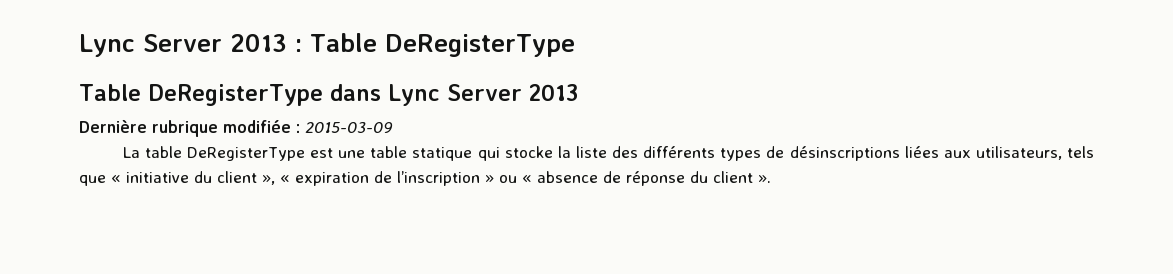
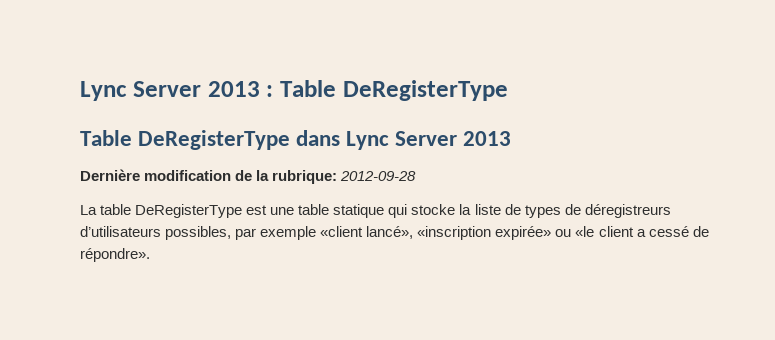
[152,120,393,137] rubrique modifiée : 2015-03-09 -> [144,170,417,184] modification de la rubrique: 2012-09-28
[611,146,1095,161] [79,171,771,186] des différents types de désinscriptions liées aux utilisateurs, tels que « initiative du client », « expiration de l’inscription » ou « absence de réponse du client ». -> [504,204,671,218] [80,226,709,240] [80,248,150,262] de types de déregistreurs d’utilisateurs possibles, par exemple «client lancé», «inscription expirée» ou «le client a cessé de répondre».

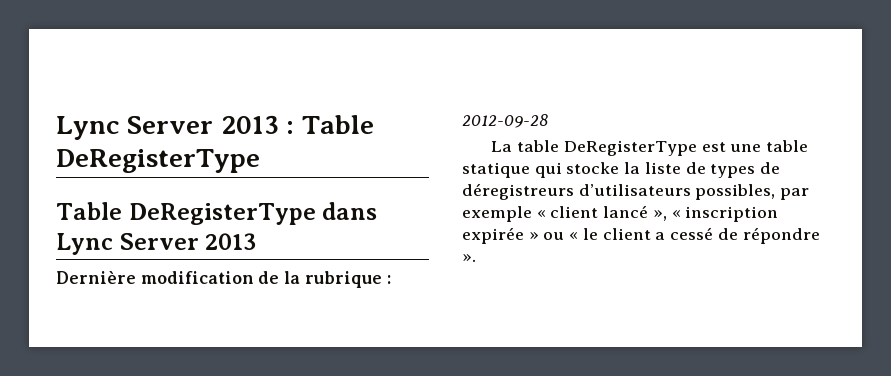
[272,170,338,184] rubrique: -> [304,271,391,288] rubrique :
[320,226,595,240] «client lancé», «inscription expirée» ou «le -> [536,205,779,222] [462,227,598,244] « client lancé », « inscription expirée » ou « le
[80,248,150,262] répondre». -> [742,227,820,244] [462,254,476,262] répondre ».

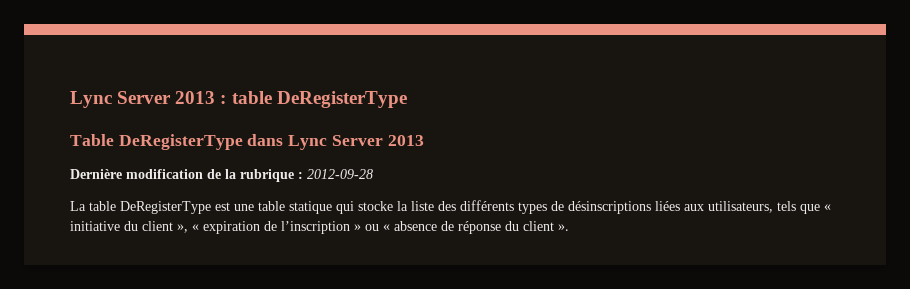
[301,115,374,134] Table -> [231,91,272,104] table
[685,162,781,178] [462,183,810,200] [462,205,779,222] [462,227,820,244] de types de déregistreurs d’utilisateurs possibles, par exemple « client lancé », « inscription expirée » ou « le client a cessé de répondre -> [438,200,831,214] [70,221,554,234] des différents types de désinscriptions liées aux utilisateurs, tels que « initiative du client », « expiration de l’inscription » ou « absence de réponse du client

